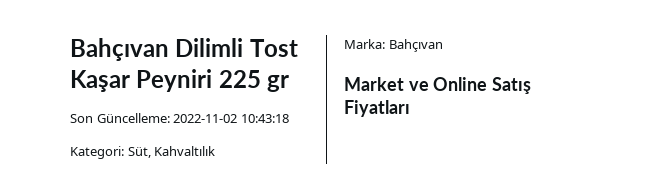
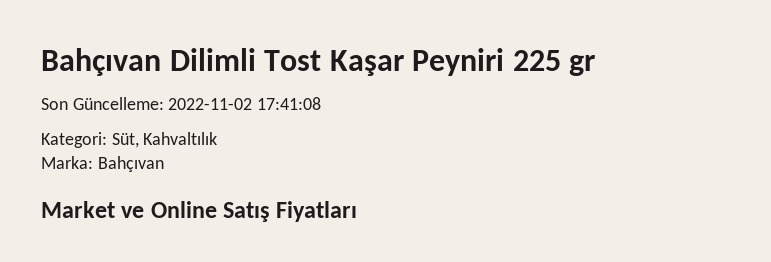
[240,114,289,123] 10:43:18 -> [257,97,322,110] 17:41:08

